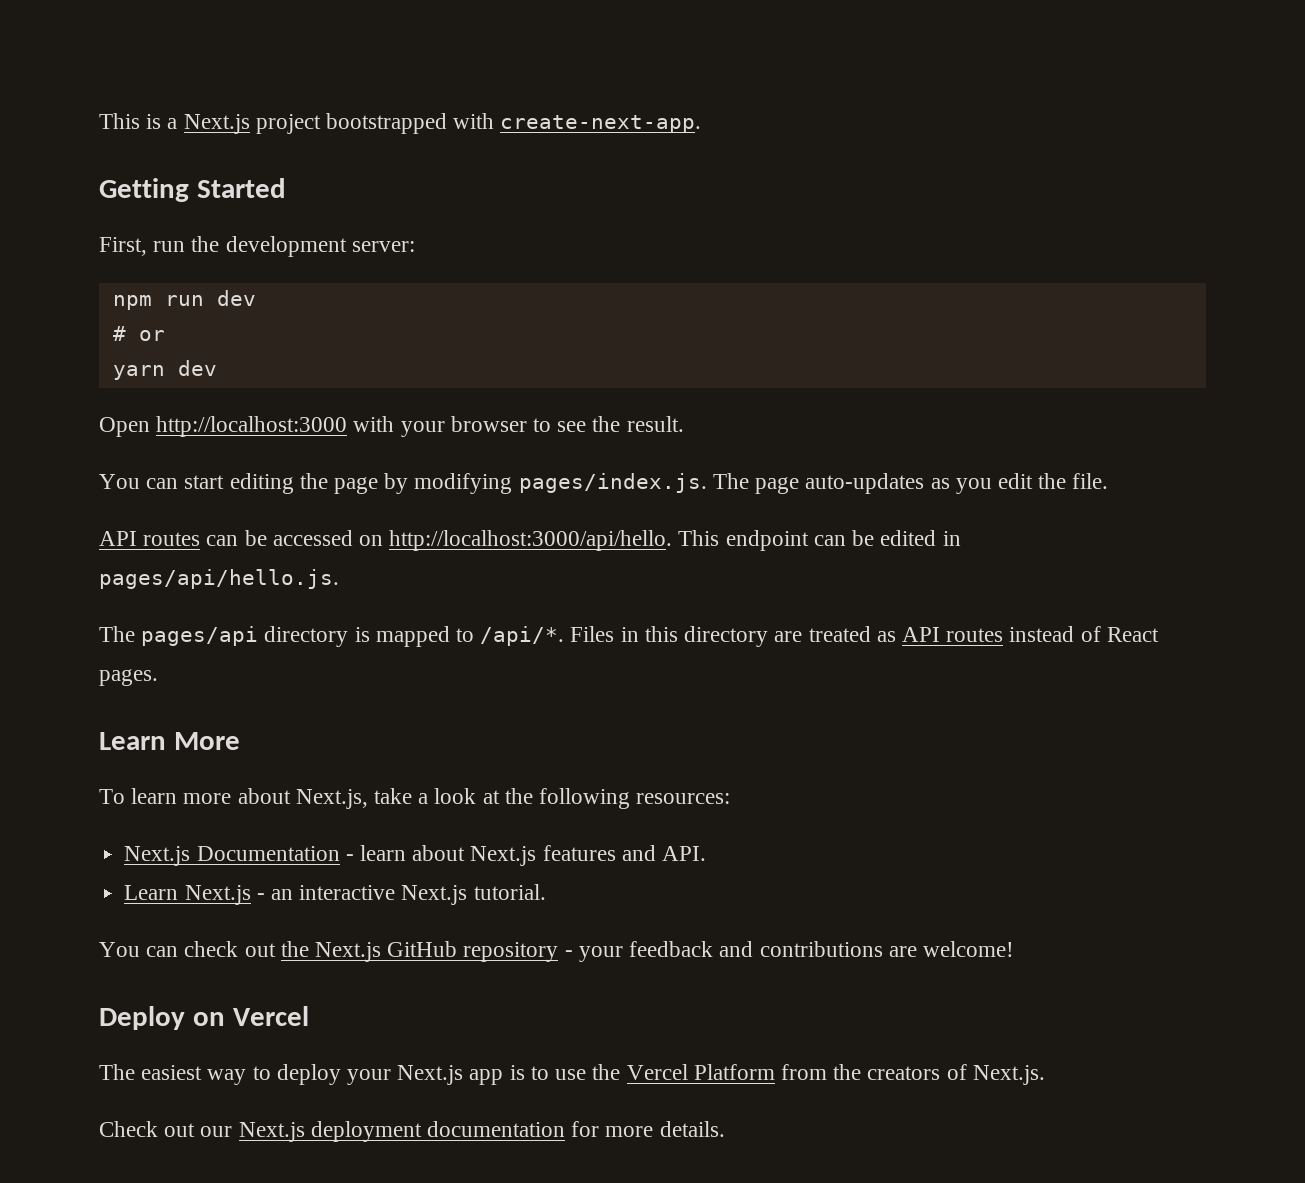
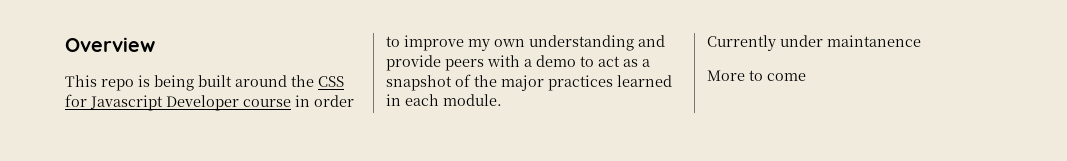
[99,113,702,134] [99,178,286,202] [99,236,415,257] [112,290,256,310] [112,326,165,341] [112,360,217,380] [99,416,684,437] [99,473,1109,494] [99,530,961,551] [99,569,339,589] [99,626,1159,647] [99,669,158,686] [99,732,240,750] [99,788,731,809] [124,845,706,866] [124,884,546,905] [99,941,1014,962] [99,1006,309,1030] [99,1064,1045,1085] [99,1121,725,1142] This is a Next.js project bootstrapped with create-next-app. // Getting Started // First, run the development server: // npm run dev // # or // yarn dev // Open http://localhost:3000 with your browser to see the result. // You can start editing the page by modifying pages/index.js. The page auto-updates as you edit the file. // API routes can be accessed on http://localhost:3000/api/hello. This endpoint can be edited in pages/api/hello.js. // The pages/api directory is mapped to /api/*. Files in this directory are treated as API routes instead of React pages. // Learn More // To learn more about Next.js, take a look at the following resources: // Next.js Documentation - learn about Next.js features and API. // Learn Next.js - an interactive Next.js tutorial. // You can check out the Next.js GitHub repository - your feedback and contributions are welcome! // Deploy on Vercel // The easiest way to deploy your Next.js app is to use the Vercel Platform from the creators of Next.js. // Check out our Next.js deployment documentation for more details. -> [65,37,155,52] [65,75,344,91] [65,94,354,111] [386,35,665,51] [386,55,650,71] [386,74,672,91] [386,94,502,106] [707,35,921,51] [707,70,806,81] Overview // This repo is being built around the CSS for Javascript Developer course in order to improve my own understanding and provide peers with a demo to act as a snapshot of the major practices learned in each module. // Currently under maintanence // More to come

